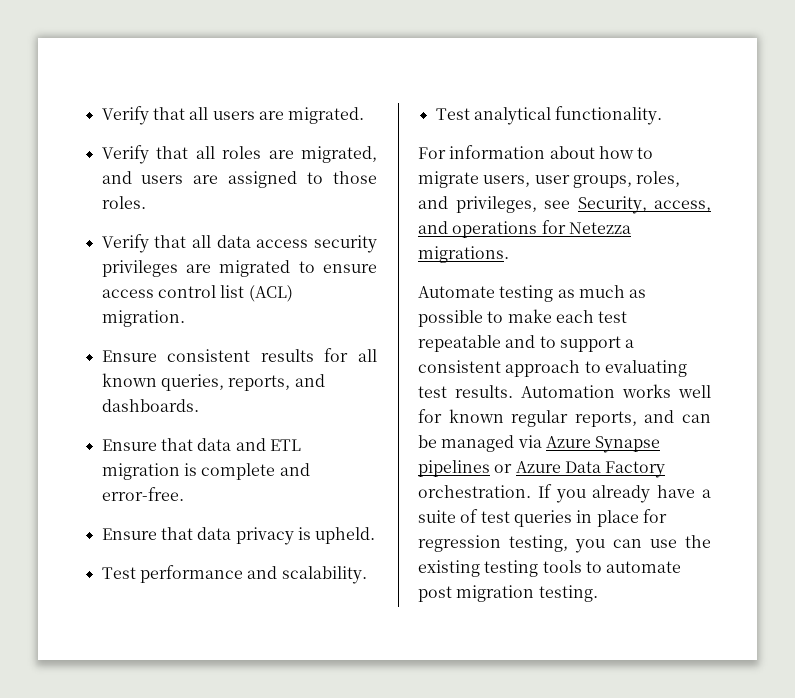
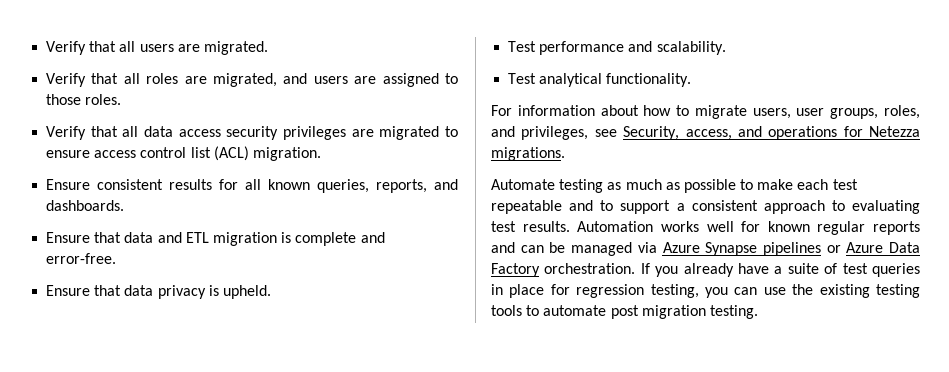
[574,411,637,427] reports, -> [873,221,920,235] reports

